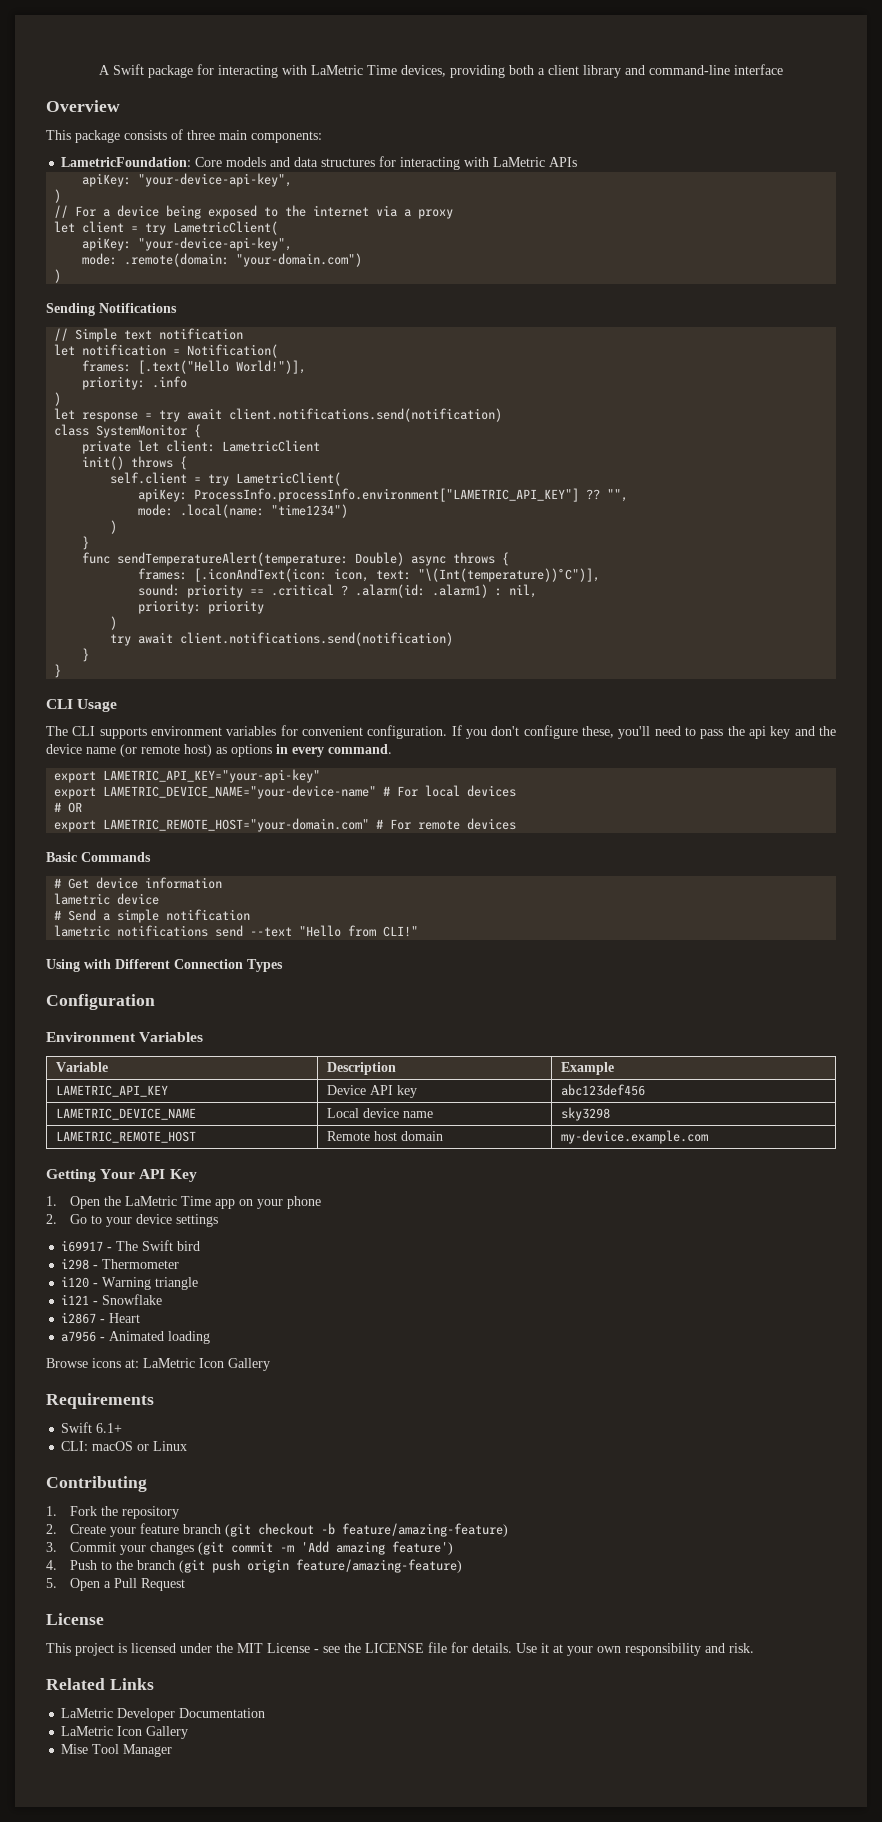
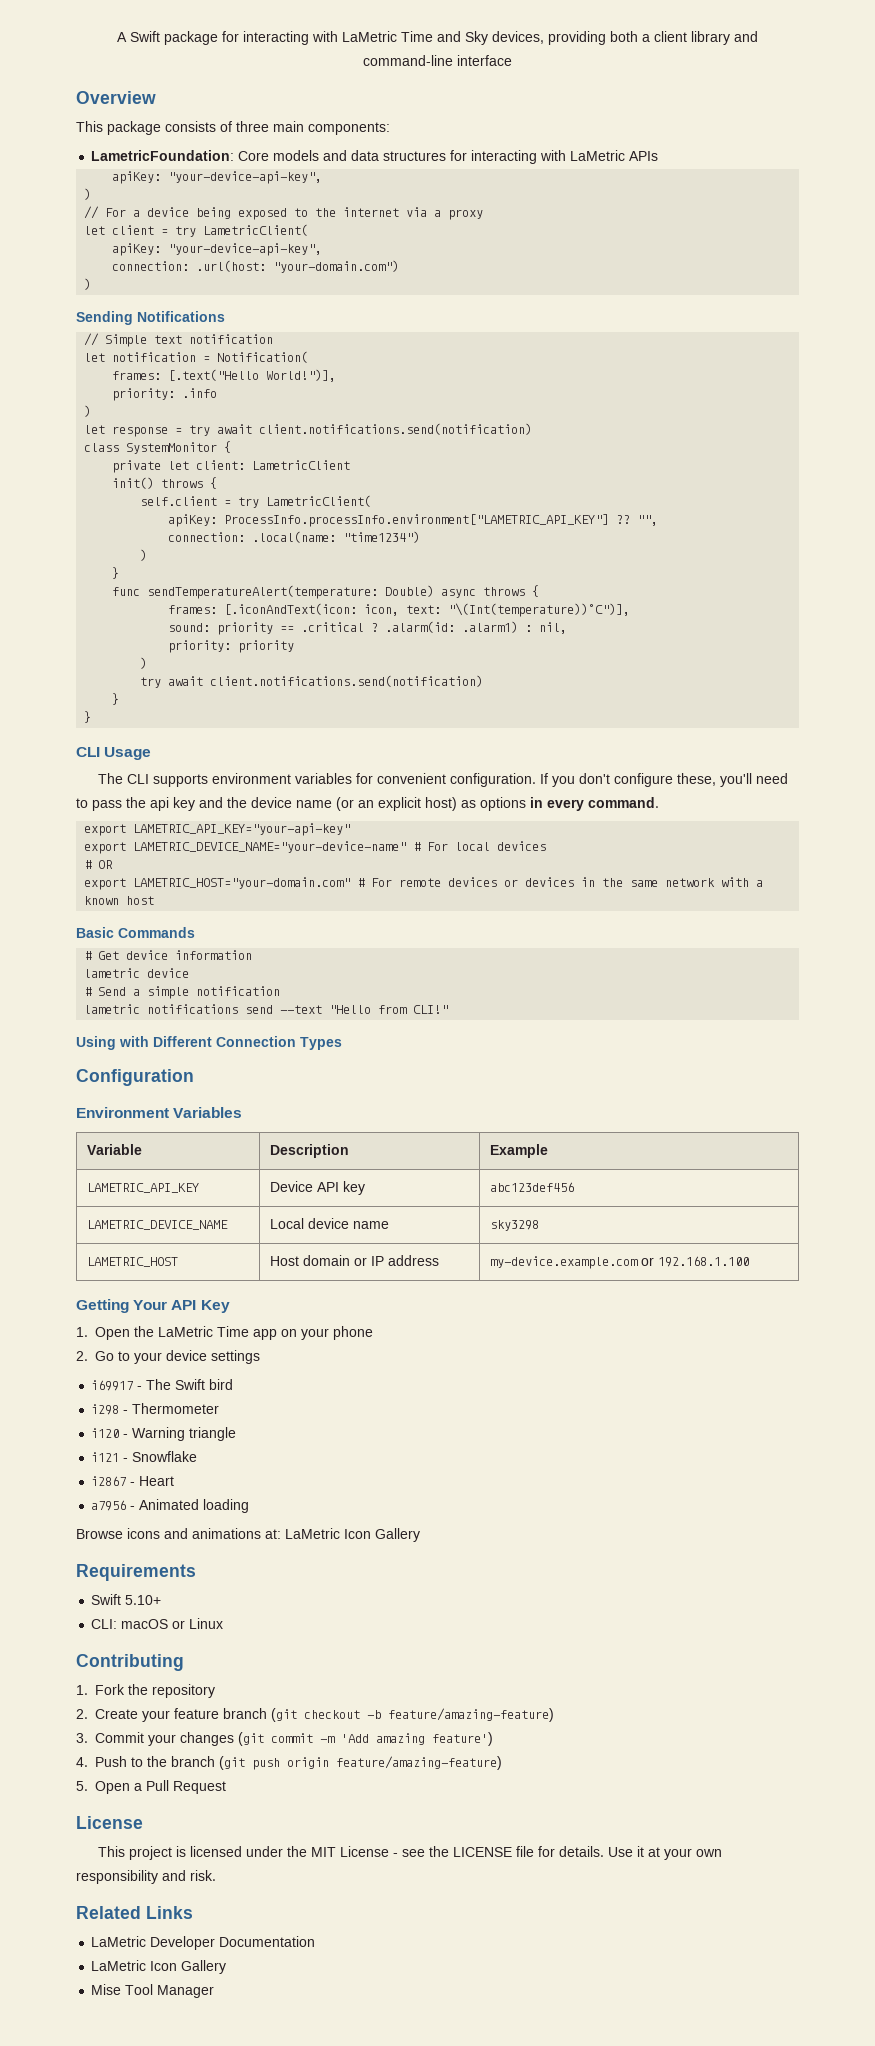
(397, 70) none -> [437,31,488,45] and Sky
[82,253,230,267] mode: .remote(domain: -> [112,260,267,272] connection: .url(host:
[138,504,174,516] mode: -> [168,532,246,542] connection:
[141,745,180,754] remote -> [358,797,421,811] an explicit
[103,818,370,832] LAMETRIC_REMOTE_HOST="your-domain.com" -> [133,877,351,889] LAMETRIC_HOST="your-domain.com"
(517, 824) none -> [504,877,764,887] [84,896,155,905] or devices in the same network with a known host
[56,1131,197,1143] [327,1131,444,1141] LAMETRIC_REMOTE_HOST | Remote host domain -> [87,1257,179,1267] [270,1255,440,1266] LAMETRIC_HOST | Host domain or IP address
(709, 1137) none -> [641,1256,750,1267] or 192.168.1.100
(121, 1363) none -> [164,1528,261,1539] and animations
[96,1423,123,1433] 6.1+ -> [125,1595,162,1605] 5.10+

